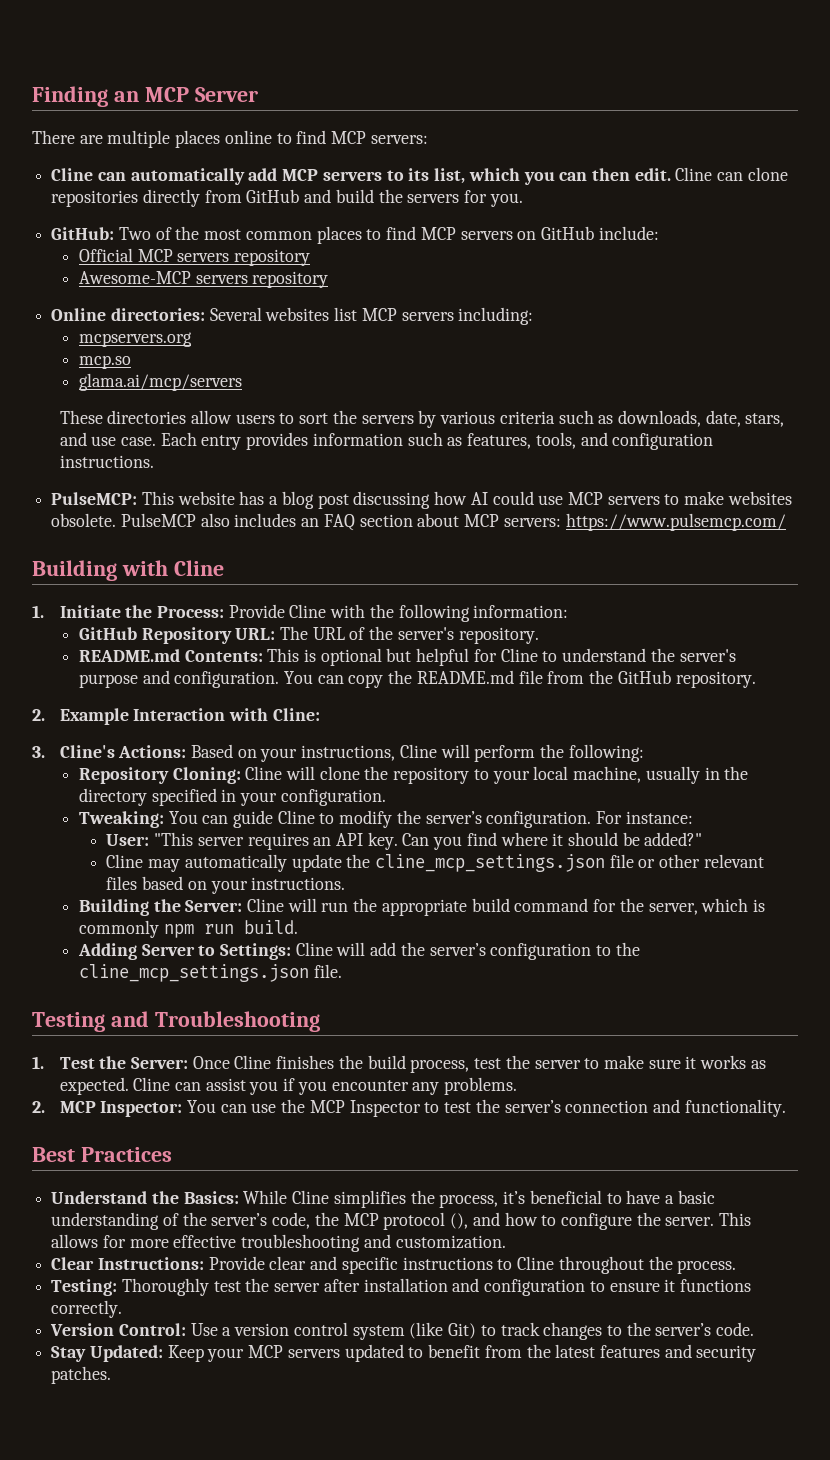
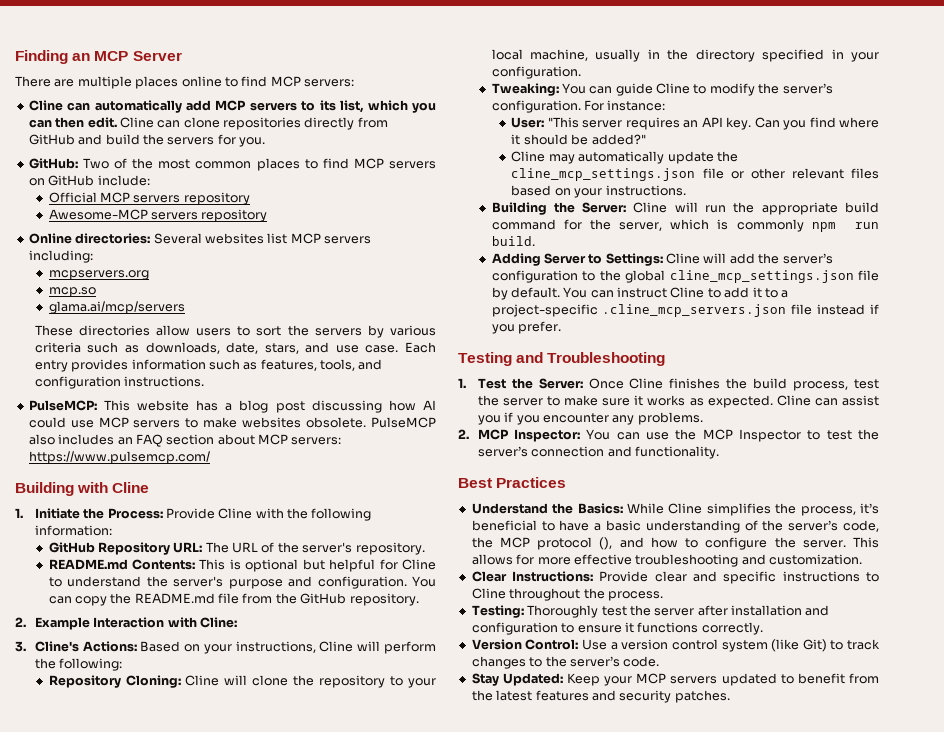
[78,964,342,982] cline_mcp_settings.json file. -> [625,270,879,283] [491,287,789,300] [491,304,880,317] [491,321,561,334] global cline_mcp_settings.json file by default. You can instruct Cline to add it to a project-specific .cline_mcp_servers.json file instead if you prefer.

